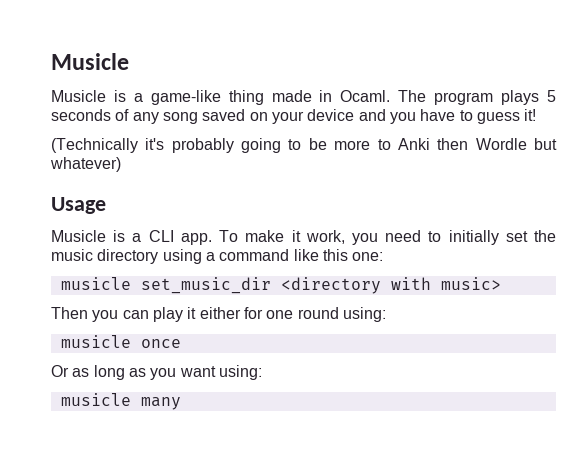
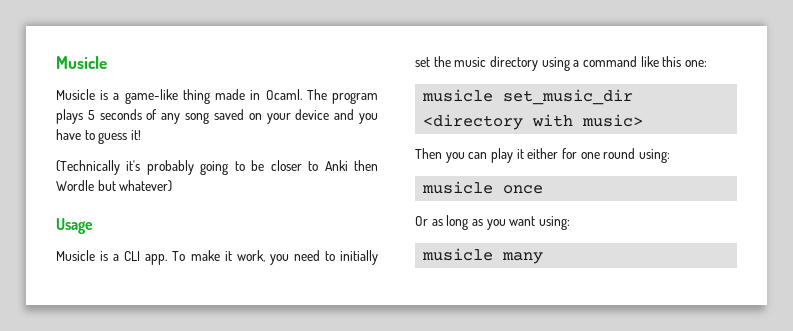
[334,140,371,150] more -> [270,160,302,171] closer

